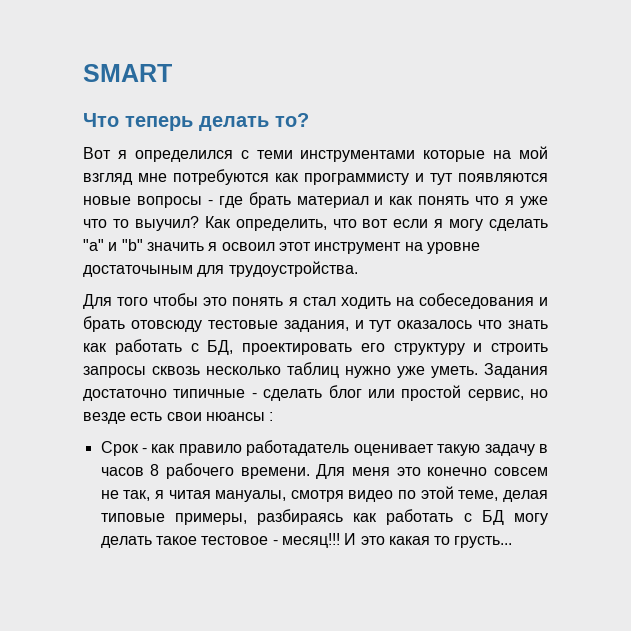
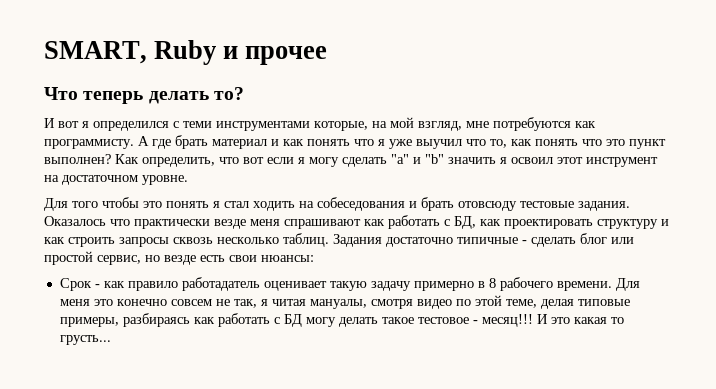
[83,64,172,82] SMART -> [44,40,328,65] SMART, Ruby и прочее
[83,147,111,159] Вот -> [44,118,79,128] И вот
[423,150,486,162] которые -> [314,121,368,131] которые,
[83,173,133,185] взгляд -> [418,121,462,131] взгляд,
[304,173,548,185] [83,196,213,208] программисту и тут появляются новые вопросы - -> [44,136,149,149] программисту. А
[83,216,199,231] что то выучил? -> [416,139,666,149] [44,154,111,164] выучил что то, как понять что это пункт выполнен?
[426,242,480,254] [83,261,358,277] уровне достаточыным для трудоустройства. -> [62,175,188,185] достаточном уровне.
[283,320,548,332] задания, и тут оказалось что знать -> [578,201,630,211] [44,216,361,229] задания. Оказалось что практически везде меня спрашивают
[242,343,385,355] проектировать его -> [480,219,593,229] как проектировать
(483, 347) none -> [44,237,65,244] как
[287,362,478,378] таблиц нужно уже уметь. -> [283,233,329,247] таблиц.
[205,412,274,421] нюансы : -> [261,255,314,262] нюансы:
[539,444,548,453] [100,467,144,476] в часов -> [413,281,485,291] примерно в

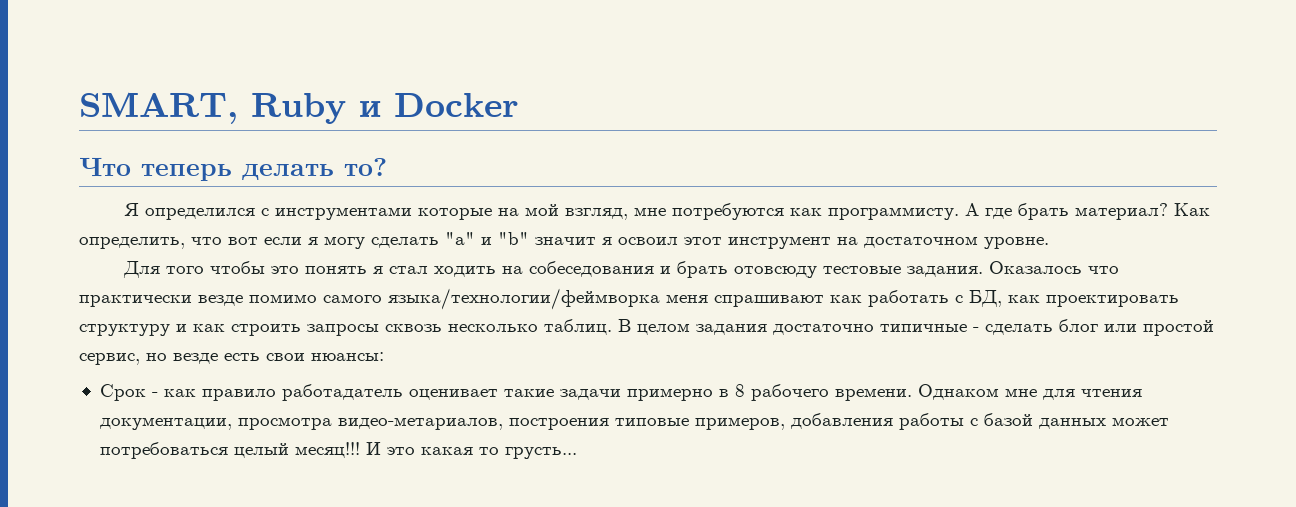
[245,46,328,65] прочее -> [394,93,519,117] Docker
[44,118,368,131] И вот я определился с теми инструментами которые, -> [124,203,493,220] Я определился с инструментами которые
[212,139,666,149] [44,154,111,164] материал и как понять что я уже выучил что то, как понять что это пункт выполнен? -> [1075,203,1169,220] материал?
[448,157,496,164] значить -> [535,237,596,245] значит
(246, 224) none -> [249,288,660,310] помимо самого языка/технологии/феймворка
[333,234,382,247] Задания -> [618,319,767,335] В целом задания
[329,281,411,291] такую задачу -> [503,389,621,400] такие задачи
[615,278,640,291] [59,295,630,309] [59,313,478,327] Для меня это конечно совсем не так, я читая мануалы, смотря видео по этой теме, делая типовые примеры, разбираясь как работать с БД могу делать такое тестовое - -> [917,384,1142,400] [99,413,1169,430] [99,442,289,459] Однаком мне для чтения документации, просмотра видео-метариалов, построения типовые примеров, добавления работы с базой данных может потребоваться целый

